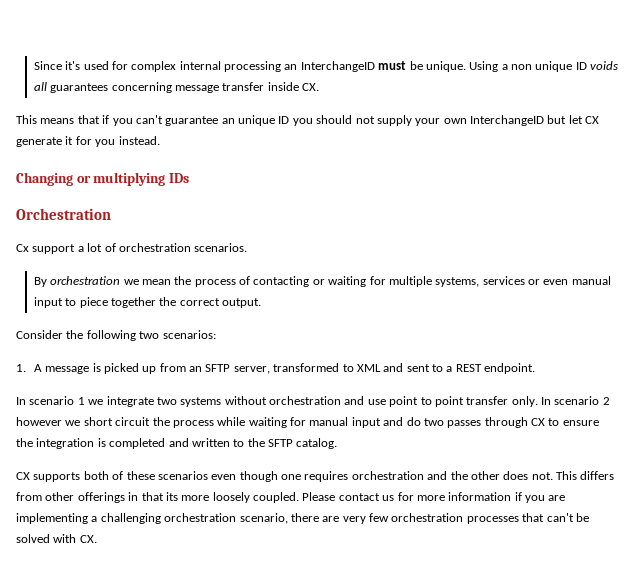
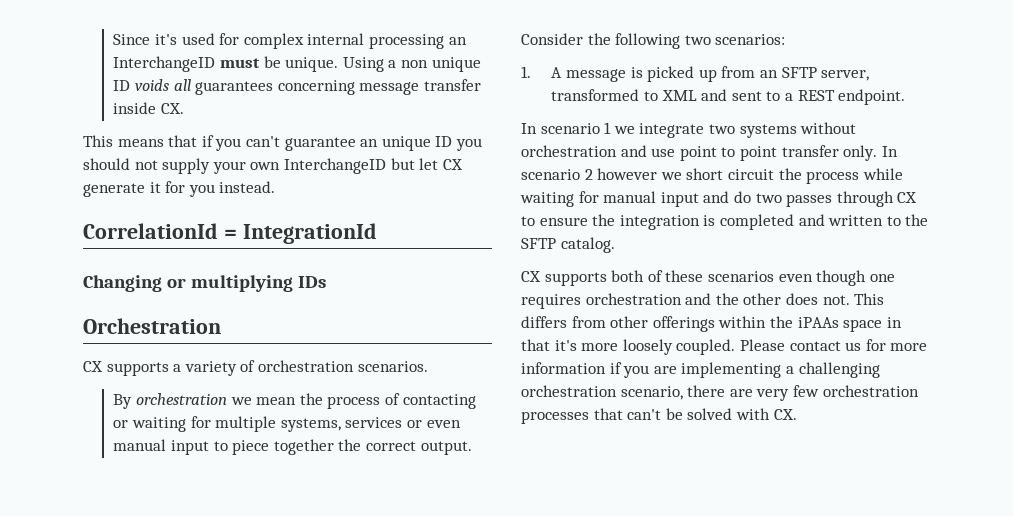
(160, 140) none -> [83,223,377,244] // CorrelationId = IntegrationId
[16,243,103,254] Cx support a lot -> [83,361,237,376] CX supports a variety
(125, 497) none -> [718,316,883,332] within the iPAAs space
[165,492,178,501] its -> [554,340,577,351] it's

